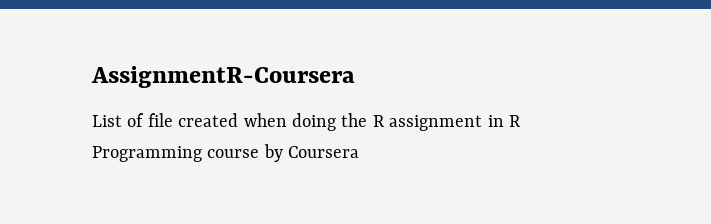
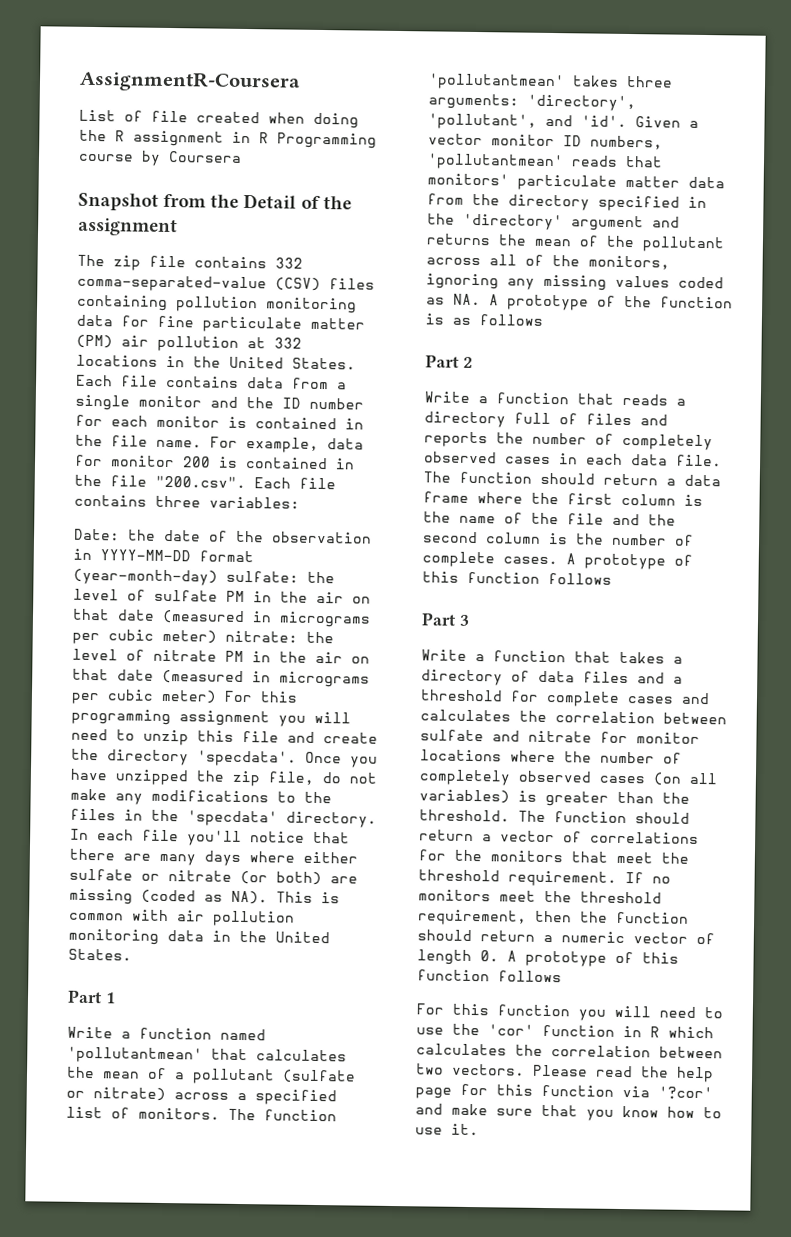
(360, 152) none -> [78,192,352,211] [77,217,178,237] [77,254,303,271] [77,274,375,293] [77,294,357,314] [76,314,365,333] [76,334,302,352] [76,354,356,370] [76,374,347,390] [75,394,364,411] [75,414,364,430] [75,434,364,453] [74,454,355,470] [74,474,336,490] [74,494,300,509] [74,528,372,544] [73,548,254,563] [73,568,335,586] [73,588,371,604] [72,608,371,628] [72,629,334,645] [72,648,370,664] [72,668,370,688] [71,689,298,705] [71,708,351,727] [71,728,378,746] [71,748,378,768] [70,768,377,787] [70,788,332,805] [70,808,377,828] [70,828,350,846] [69,848,358,866] [69,868,358,886] [69,888,340,905] [69,909,295,927] [68,928,330,945] [68,948,132,961] [67,989,116,1004] [67,1026,266,1041] [67,1046,347,1064] [66,1066,356,1085] [66,1087,337,1106] [66,1106,337,1122] [428,73,673,91] [428,93,636,112] [428,113,699,130] [428,133,663,150] [427,153,663,171] [427,173,725,191] [427,193,707,212] [427,213,680,232] [426,233,725,253] [426,254,670,270] [426,273,724,291] [426,293,733,311] [425,313,543,326] [425,354,473,368] [424,391,686,406] [424,411,668,428] [424,431,713,451] [424,451,722,467] [423,471,721,487] [423,491,703,507] [423,511,676,526] [422,531,694,546] [422,551,693,570] [422,571,612,585] [421,612,470,626] [421,649,683,664] [421,669,683,686] [420,689,710,707] [420,709,727,725] [420,729,700,744] [420,749,682,764] [419,769,718,786] [419,789,690,807] [419,809,690,824] [419,829,699,844] [418,849,689,864] [418,869,671,887] [418,889,662,904] [417,909,689,926] [417,929,715,945] [417,949,679,967] [417,969,562,983] [416,1003,723,1021] [416,1023,714,1039] [416,1043,723,1059] [416,1063,714,1083] [415,1083,713,1100] [415,1103,722,1121] [415,1123,479,1136] // Snapshot from the Detail of the assignment // The zip file contains 332 comma-separated-value (CSV) files containing pollution monitoring data for fine particulate matter (PM) air pollution at 332 locations in the United States. Each file contains data from a single monitor and the ID number for each monitor is contained in the file name. For example, data for monitor 200 is contained in the file "200.csv". Each file contains three variables: // Date: the date of the observation in YYYY-MM-DD format (year-month-day) sulfate: the level of sulfate PM in the air on that date (measured in micrograms per cubic meter) nitrate: the level of nitrate PM in the air on that date (measured in micrograms per cubic meter) For this programming assignment you will need to unzip this file and create the directory 'specdata'. Once you have unzipped the zip file, do not make any modifications to the files in the 'specdata' directory. In each file you'll notice that there are many days where either sulfate or nitrate (or both) are missing (coded as NA). This is common with air pollution monitoring data in the United States. // Part 1 // Write a function named 'pollutantmean' that calculates the mean of a pollutant (sulfate or nitrate) across a specified list of monitors. The function 'pollutantmean' takes three arguments: 'directory', 'pollutant', and 'id'. Given a vector monitor ID numbers, 'pollutantmean' reads that monitors' particulate matter data from the directory specified in the 'directory' argument and returns the mean of the pollutant across all of the monitors, ignoring any missing values coded as NA. A prototype of the function is as follows // Part 2 // Write a function that reads a directory full of files and reports the number of completely observed cases in each data file. The function should return a data frame where the first column is the name of the file and the second column is the number of complete cases. A prototype of this function follows // Part 3 // Write a function that takes a directory of data files and a threshold for complete cases and calculates the correlation between sulfate and nitrate for monitor locations where the number of completely observed cases (on all variables) is greater than the threshold. The function should return a vector of correlations for the monitors that meet the threshold requirement. If no monitors meet the threshold requirement, then the function should return a numeric vector of length 0. A prototype of this function follows // For this function you will need to use the 'cor' function in R which calculates the correlation between two vectors. Please read the help page for this function via '?cor' and make sure that you know how to use it.

